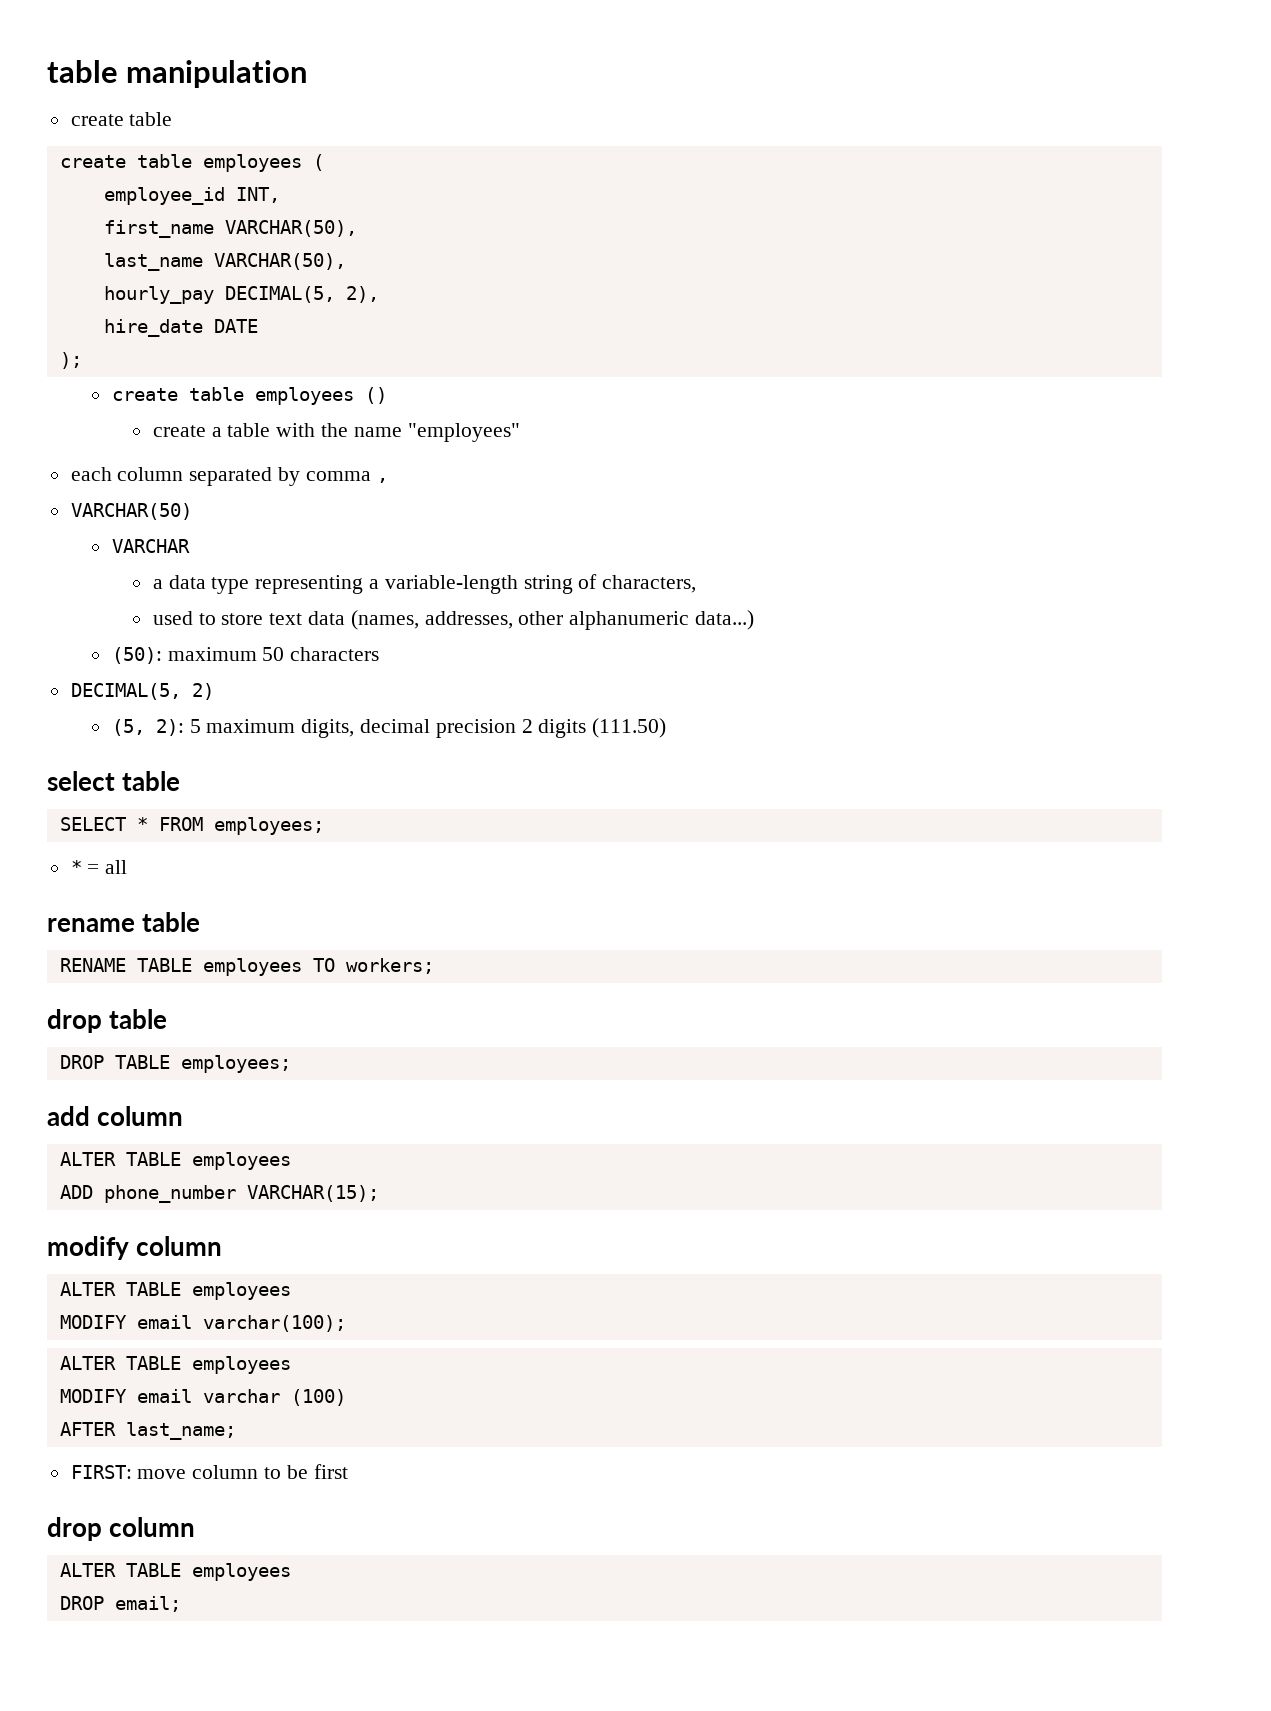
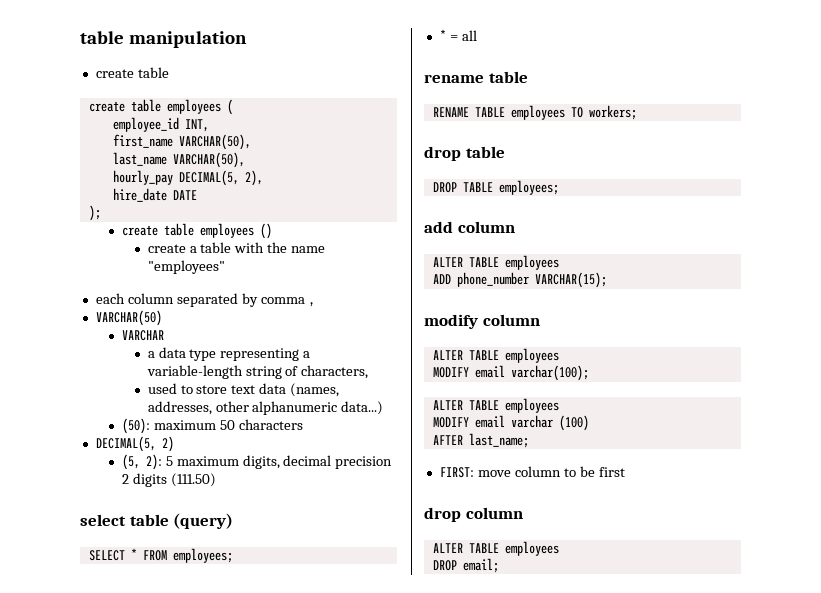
(181, 781) none -> [173,513,234,529] (query)

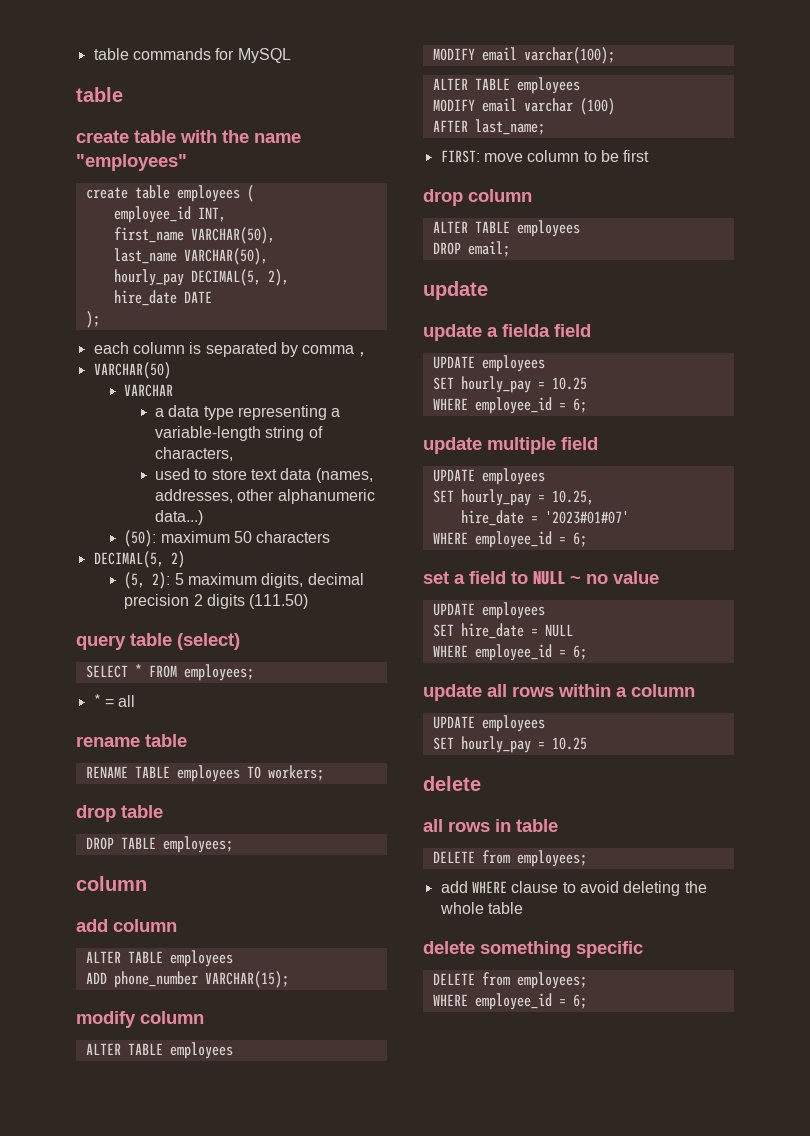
[80,31,247,48] [95,67,169,78] table manipulation // create table -> [93,48,291,63] [76,87,123,102] [76,130,301,143] [76,154,187,171] table commands for MySQL // table // create table with the name "employees"
[121,223,272,239] [147,242,326,253] [147,260,225,274] // create table employees () // create a table with the name "employees" -> (100, 319) none
(174, 298) none -> [189,342,202,354] is
[80,513,234,529] select table (query) -> [76,633,240,650] query table (select)
(559, 187) none -> [76,876,147,891] // column
(499, 565) none -> [423,281,488,300] [423,324,591,341] [432,355,545,372] [432,376,587,393] [432,397,587,414] [423,437,598,454] [432,468,545,485] [432,489,594,506] [460,510,629,526] [432,531,587,548] [423,571,659,585] [432,602,545,619] [432,623,573,639] [432,644,587,661] [423,684,695,701] [432,715,545,732] [432,736,587,753] [423,776,481,791] [423,819,558,832] [432,850,587,867] [440,881,707,896] [439,902,523,914] [423,941,643,958] [432,972,587,989] [432,993,587,1010] // update // update a fielda field // UPDATE employees // SET hourly_pay = 10.25 // WHERE employee_id = 6; // update multiple field // UPDATE employees // SET hourly_pay = 10.25, // hire_date = '2023#01#07' // WHERE employee_id = 6; // set a field to NULL ~ no value // UPDATE employees // SET hire_date = NULL // WHERE employee_id = 6; // update all rows within a column // UPDATE employees // SET hourly_pay = 10.25 // delete // all rows in table // DELETE from employees; // add WHERE clause to avoid deleting the whole table // delete something specific // DELETE from employees; // WHERE employee_id = 6;

